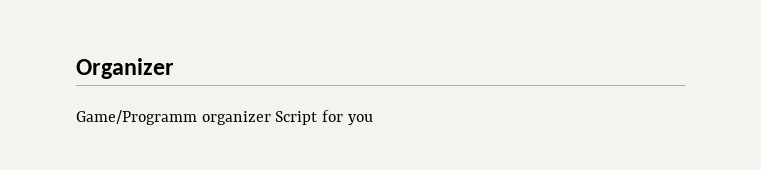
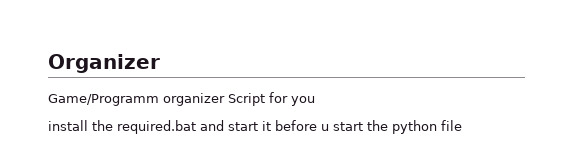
(373, 119) none -> [48,120,462,134] // install the required.bat and start it before u start the python file

